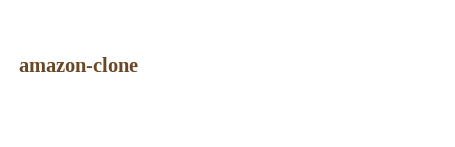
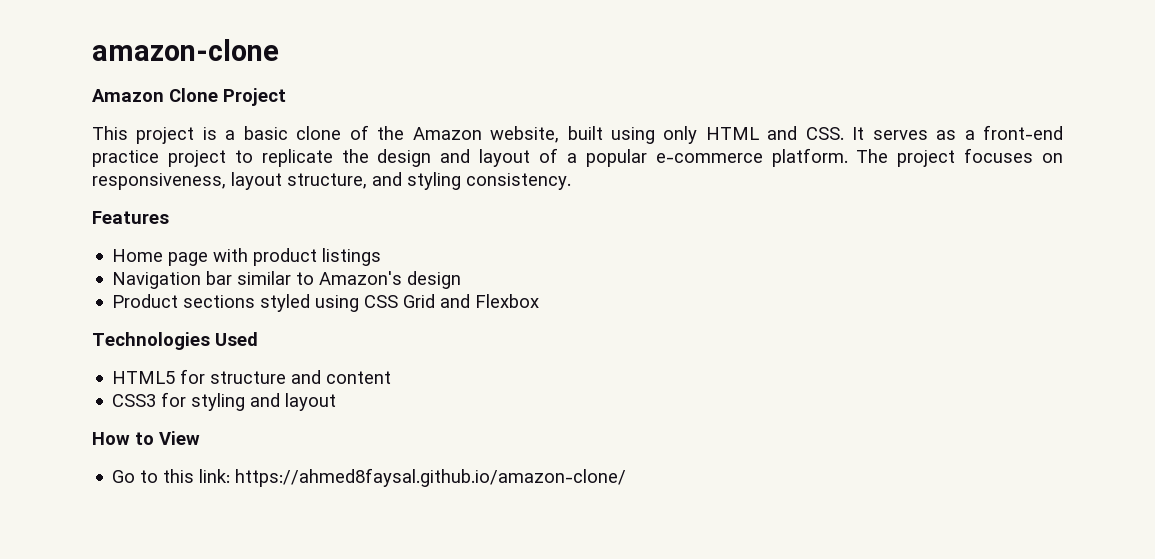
(138, 64) none -> [92,88,286,106] [92,125,1064,144] [92,148,1063,167] [92,172,571,190] [92,211,169,224] [112,248,382,266] [112,271,462,289] [112,294,540,312] [92,332,258,350] [112,369,392,384] [112,392,337,411] [92,431,200,445] [112,468,627,487] // Amazon Clone Project // This project is a basic clone of the Amazon website, built using only HTML and CSS. It serves as a front-end practice project to replicate the design and layout of a popular e-commerce platform. The project focuses on responsiveness, layout structure, and styling consistency. // Features // Home page with product listings // Navigation bar similar to Amazon's design // Product sections styled using CSS Grid and Flexbox // Technologies Used // HTML5 for structure and content // CSS3 for styling and layout // How to View // Go to this link: https://ahmed8faysal.github.io/amazon-clone/

